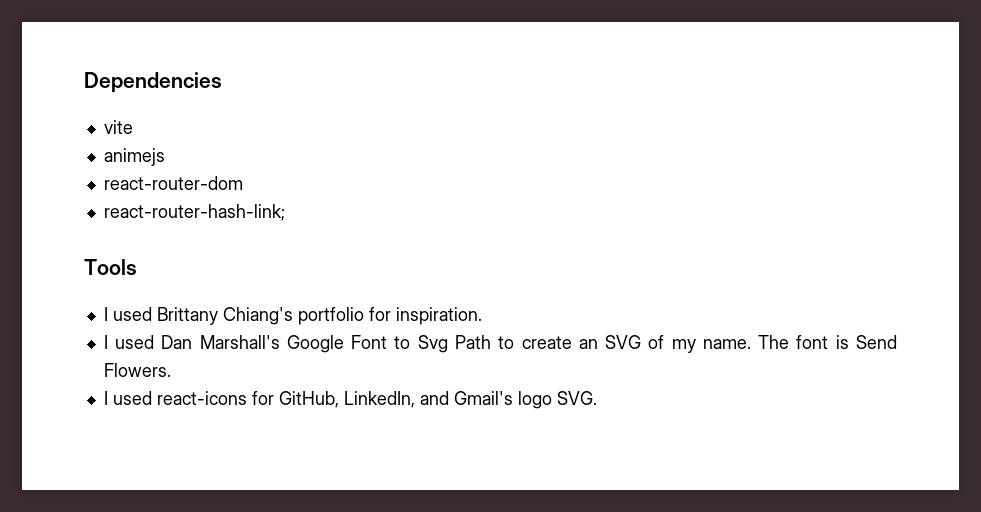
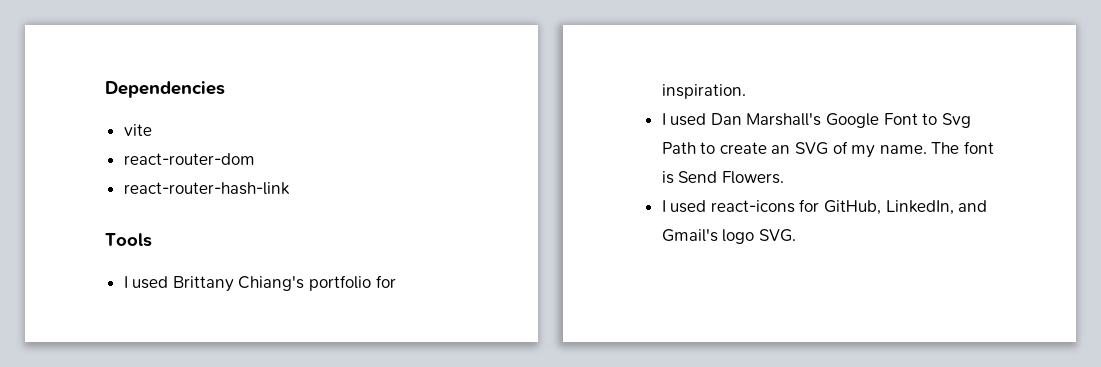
[103,148,165,166] // animejs -> (152, 130) none
[103,204,285,221] react-router-hash-link; -> [123,182,290,195] react-router-hash-link

